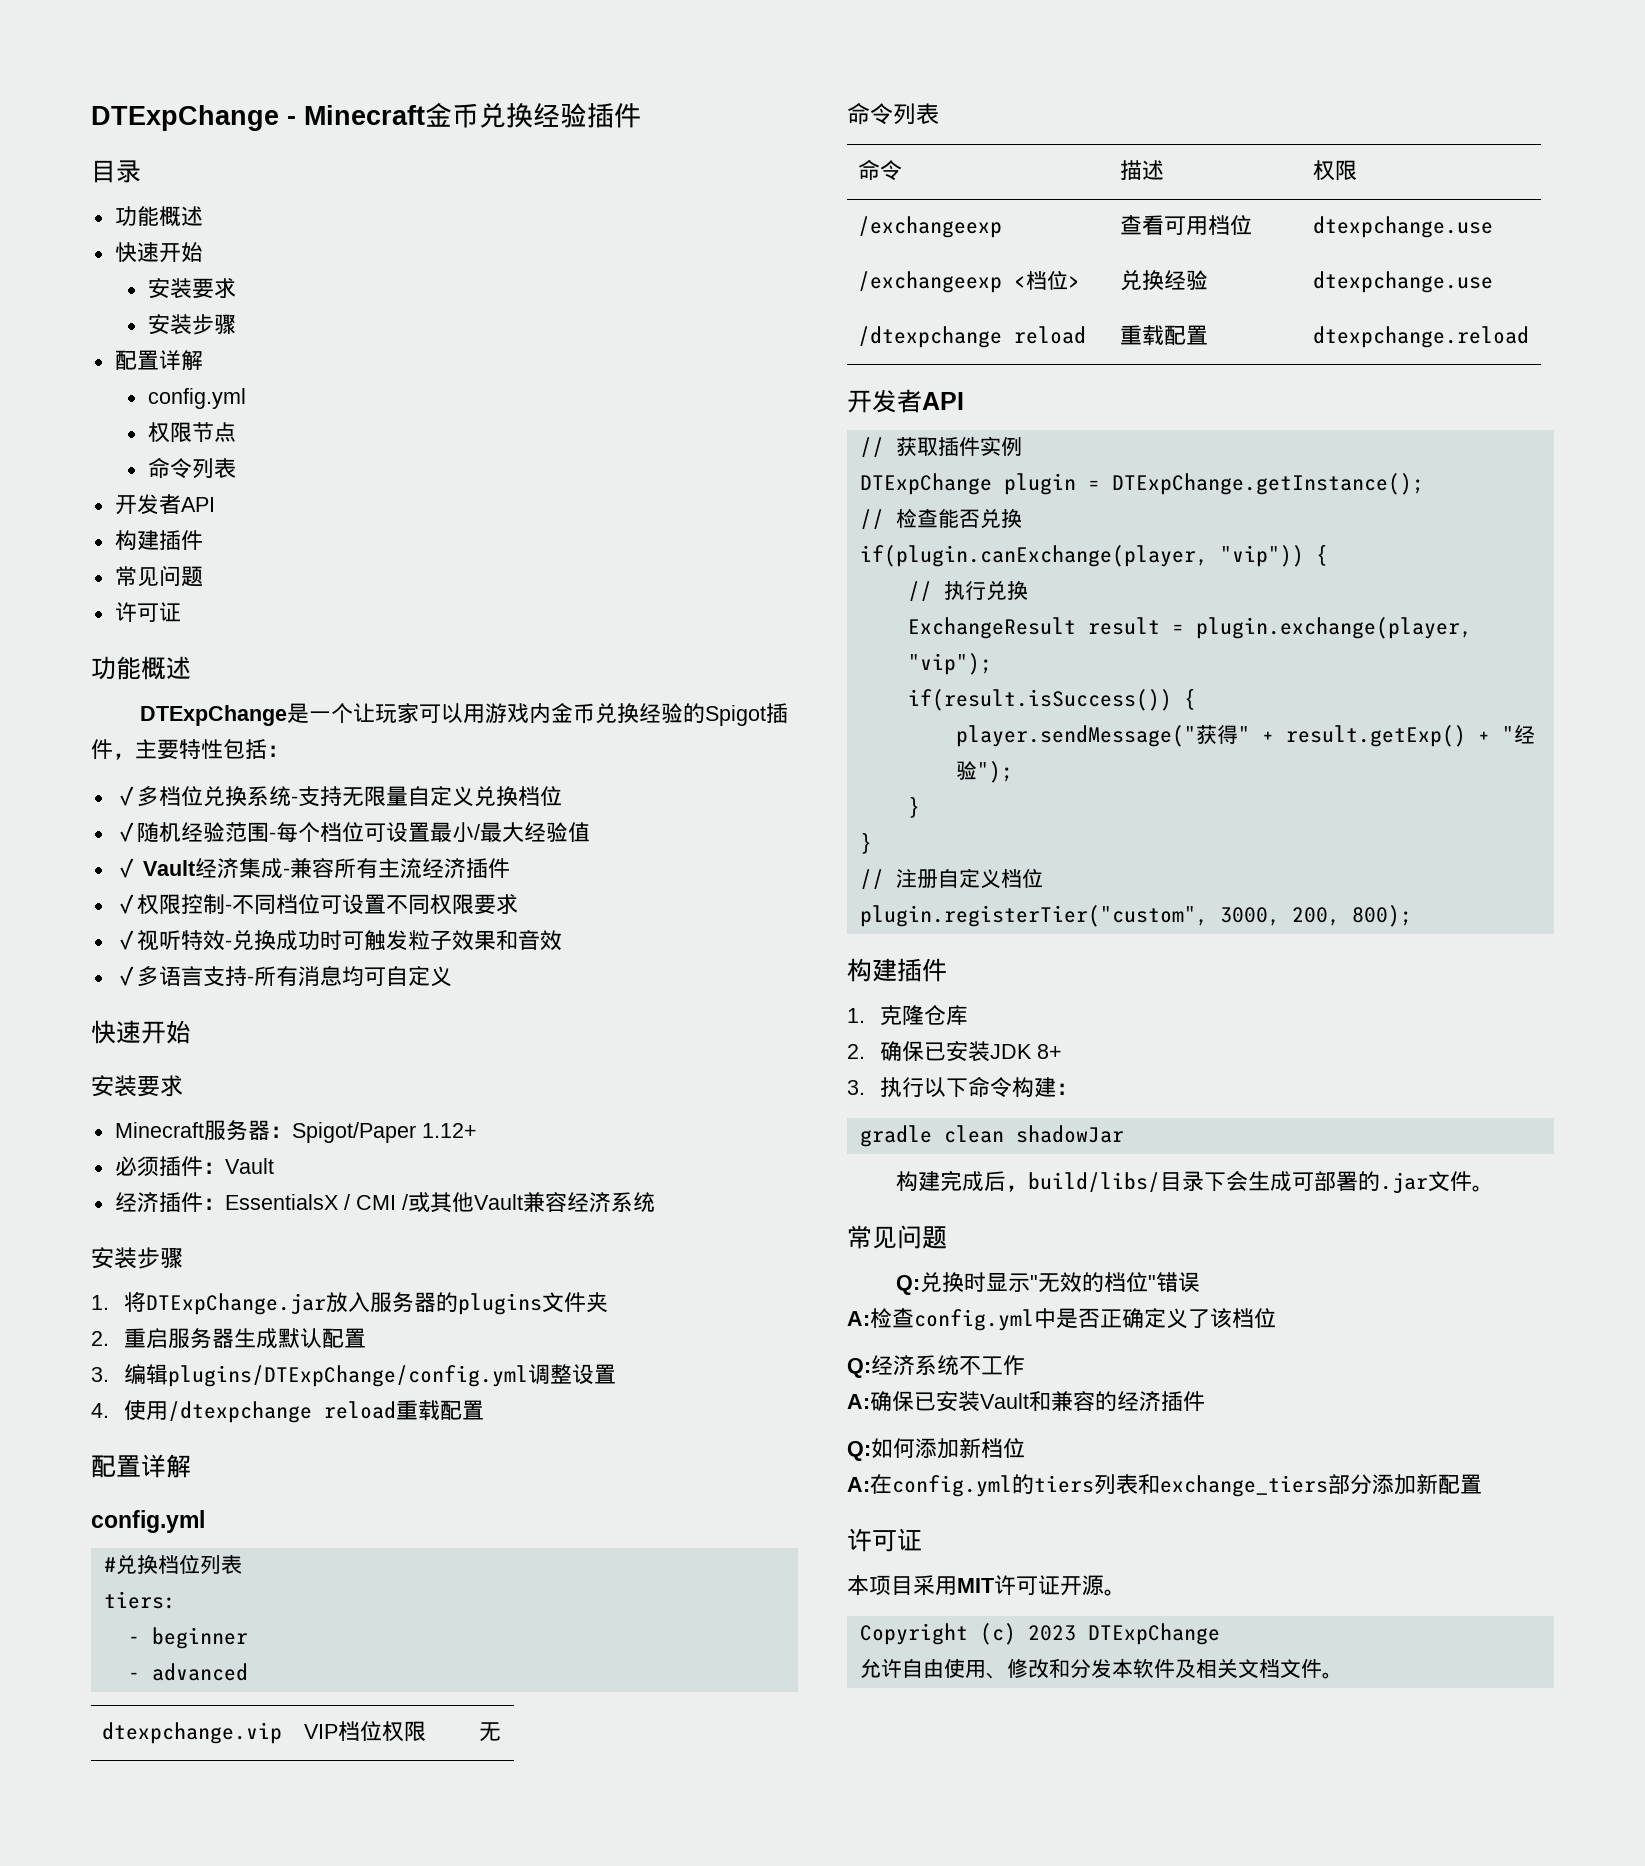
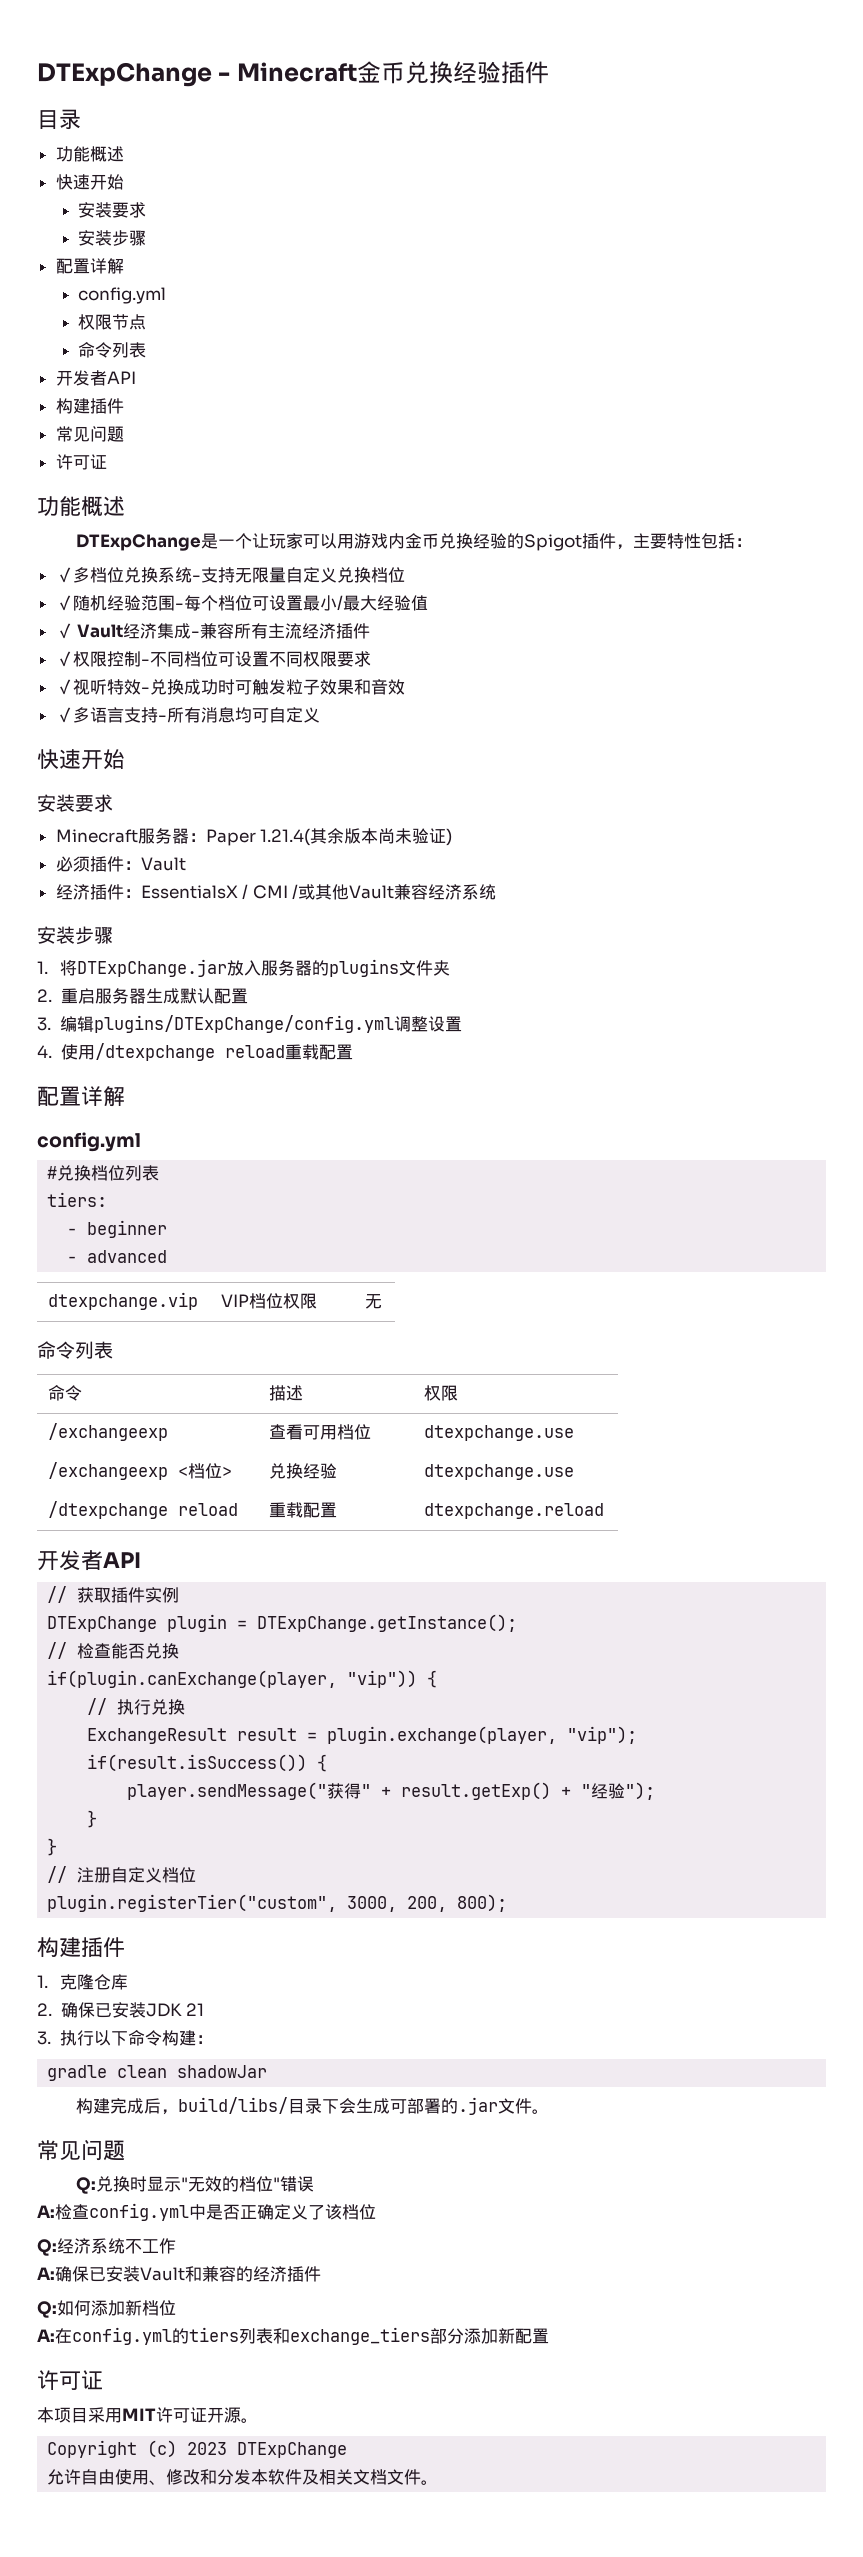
[291,1122,477,1143] Spigot/Paper 1.12+ -> [205,828,453,846] Paper 1.21.4(其余版本尚未验证)
[1037,1044,1063,1059] 8+ -> [186,2003,205,2016] 21

